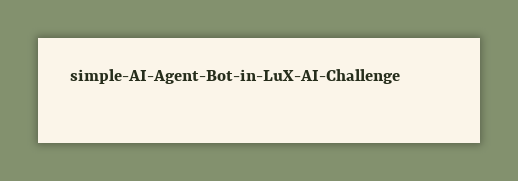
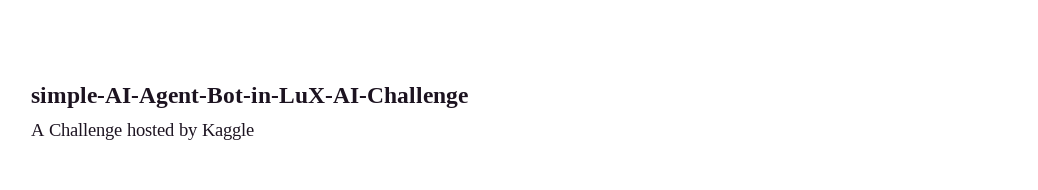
(400, 76) none -> [31,123,254,140] // A Challenge hosted by Kaggle

